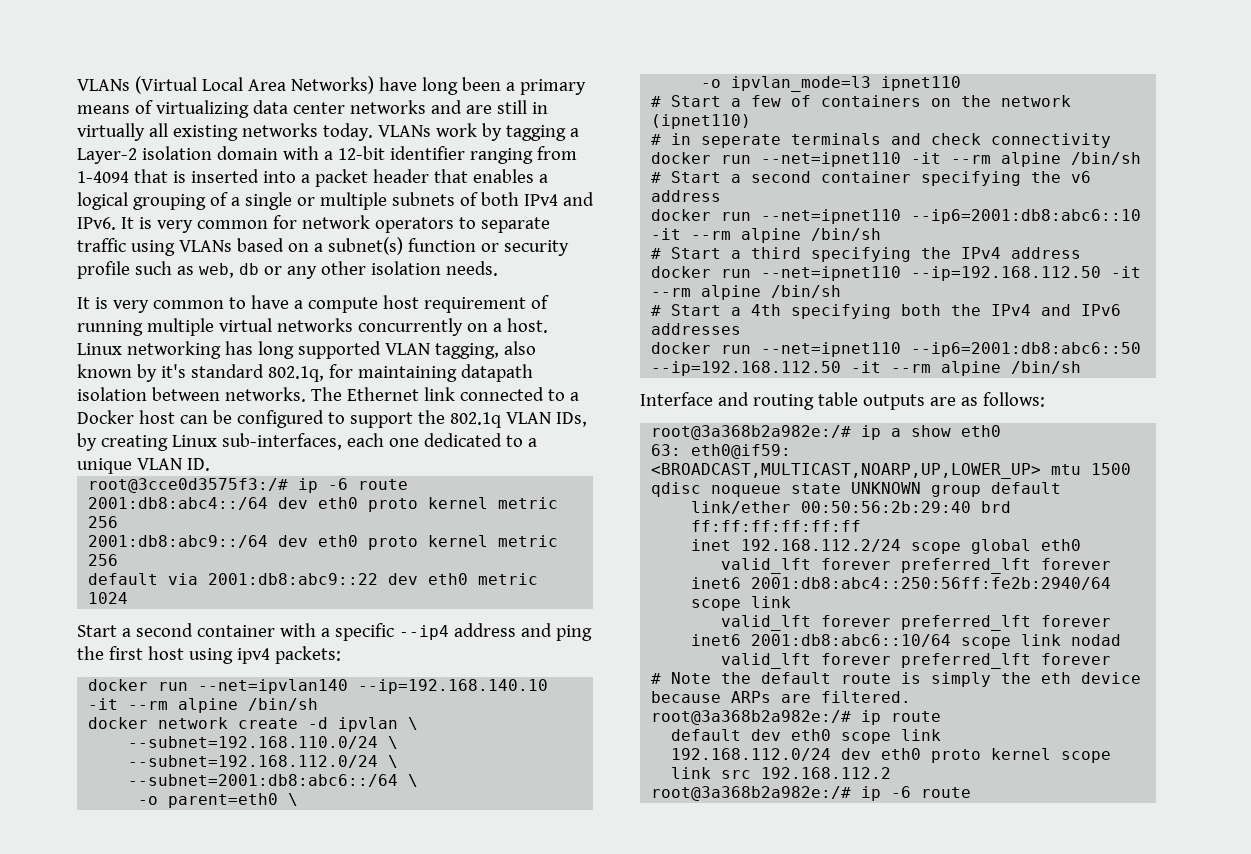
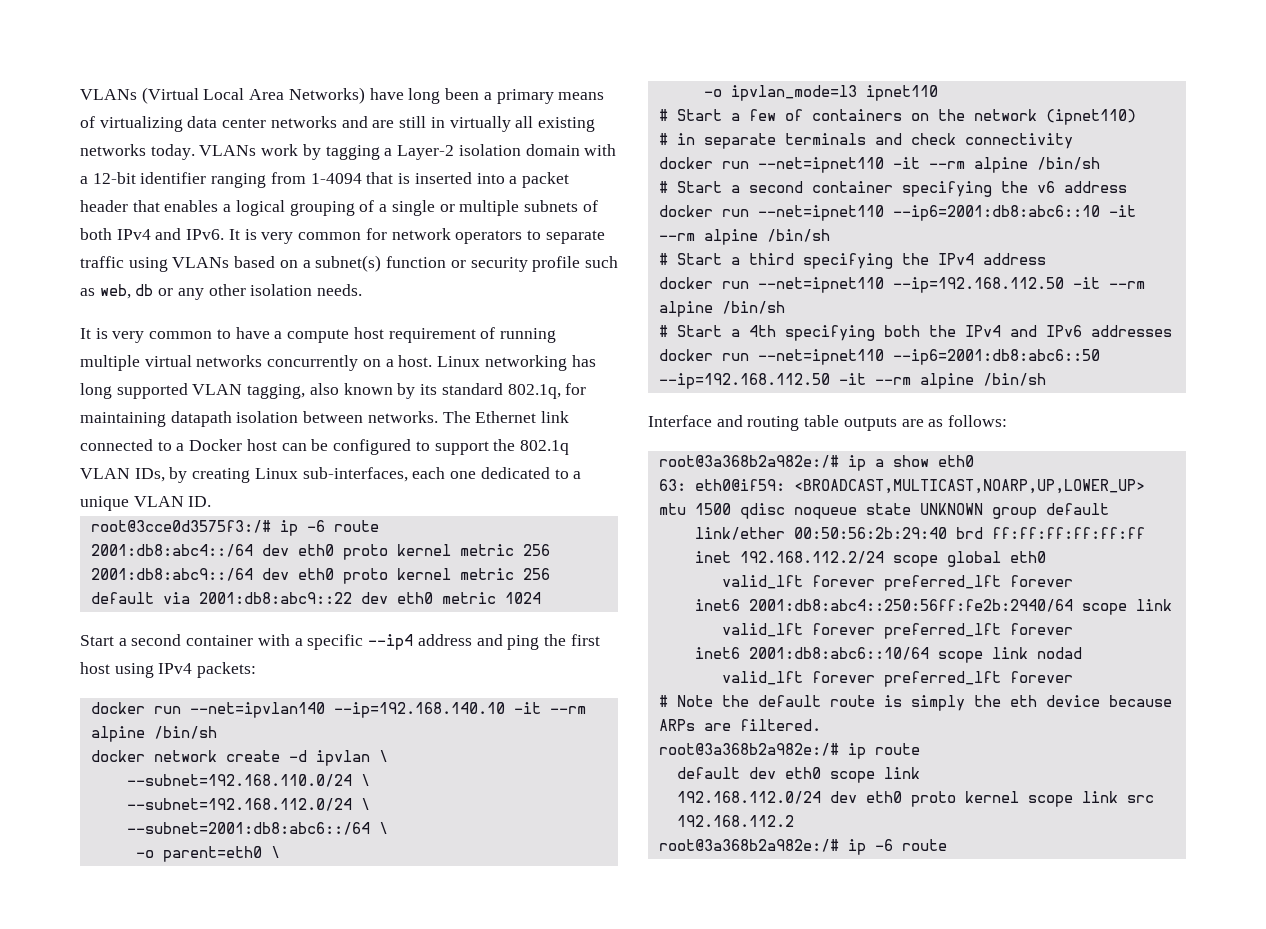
[160,364,186,378] it's -> [420,384,438,395] its
[236,648,270,664] ipv4 -> [158,663,193,674] IPv4
[701,134,782,148] seperate -> [703,133,776,149] separate

